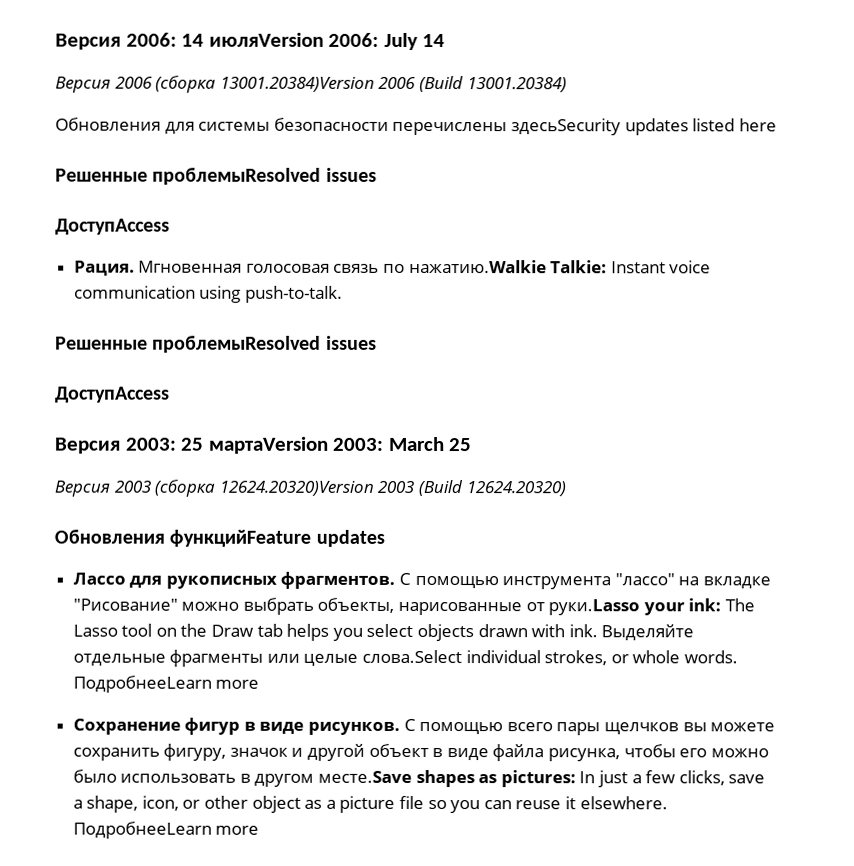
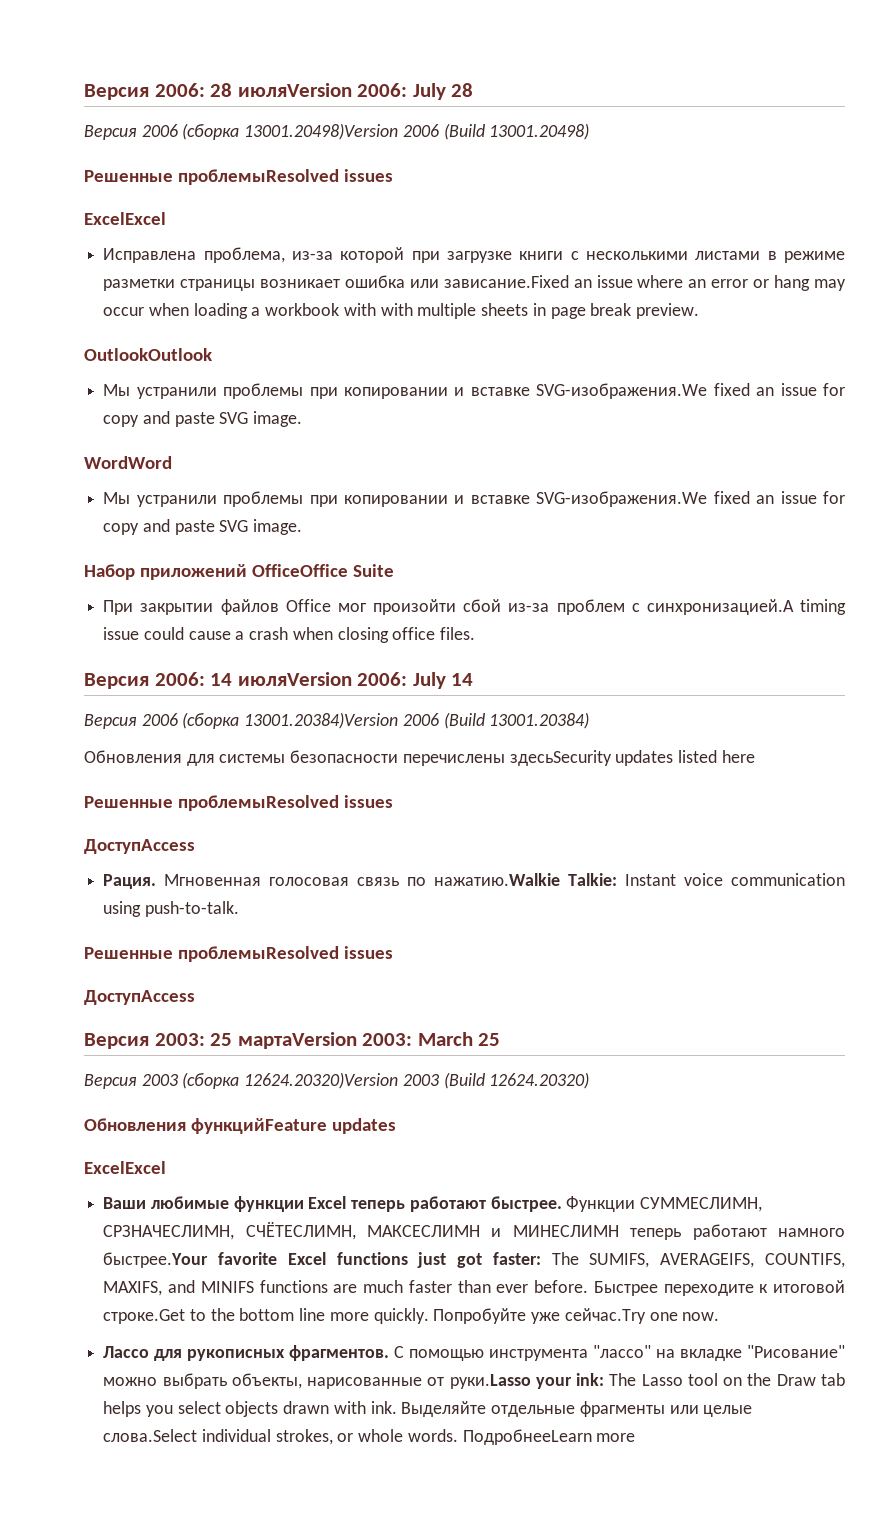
[55,32,177,50] Версия 2006: -> [84,83,474,100] [84,123,590,140] [84,169,394,185] [84,212,166,225] [103,247,845,263] [103,275,847,291] [103,303,699,319] [84,348,212,361] [103,383,845,399] [103,411,303,427] [84,456,172,469] [103,491,845,507] [103,519,303,535] [84,564,395,580] [103,599,846,615] [103,627,476,643] [84,672,205,689] Версия 2006: 28 июляVersion 2006: July 28 // Версия 2006 (сборка 13001.20498)Version 2006 (Build 13001.20498) // Решенные проблемыResolved issues // ExcelExcel // Исправлена проблема, из-за которой при загрузке книги с несколькими листами в режиме разметки страницы возникает ошибка или зависание.Fixed an issue where an error or hang may occur when loading a workbook with with multiple sheets in page break preview. // OutlookOutlook // Мы устранили проблемы при копировании и вставке SVG-изображения.We fixed an issue for copy and paste SVG image. // WordWord // Мы устранили проблемы при копировании и вставке SVG-изображения.We fixed an issue for copy and paste SVG image. // Набор приложений OfficeOffice Suite // При закрытии файлов Office мог произойти сбой из-за проблем с синхронизацией.A timing issue could cause a crash when closing office files. // Версия 2006:
(385, 538) none -> [84,1161,166,1174] [103,1196,763,1212] [103,1222,845,1240] [103,1252,845,1268] [103,1280,845,1296] [103,1308,720,1324] // ExcelExcel // Ваши любимые функции Excel теперь работают быстрее. Функции СУММЕСЛИМН, СРЗНАЧЕСЛИМН, СЧЁТЕСЛИМН, МАКСЕСЛИМН и МИНЕСЛИМН теперь работают намного быстрее.Your favorite Excel functions just got faster: The SUMIFS, AVERAGEIFS, COUNTIFS, MAXIFS, and MINIFS functions are much faster than ever before. Быстрее переходите к итоговой строке.Get to the bottom line more quickly. Попробуйте уже сейчас.Try one now.
[72,717,776,736] [72,743,769,762] [72,769,766,788] [72,795,668,814] [72,821,260,839] // Сохранение фигур в виде рисунков. С помощью всего пары щелчков вы можете сохранить фигуру, значок и другой объект в виде файла рисунка, чтобы его можно было использовать в другом месте.Save shapes as pictures: In just a few clicks, save a shape, icon, or other object as a picture file so you can reuse it elsewhere. ПодробнееLearn more -> (636, 1437) none

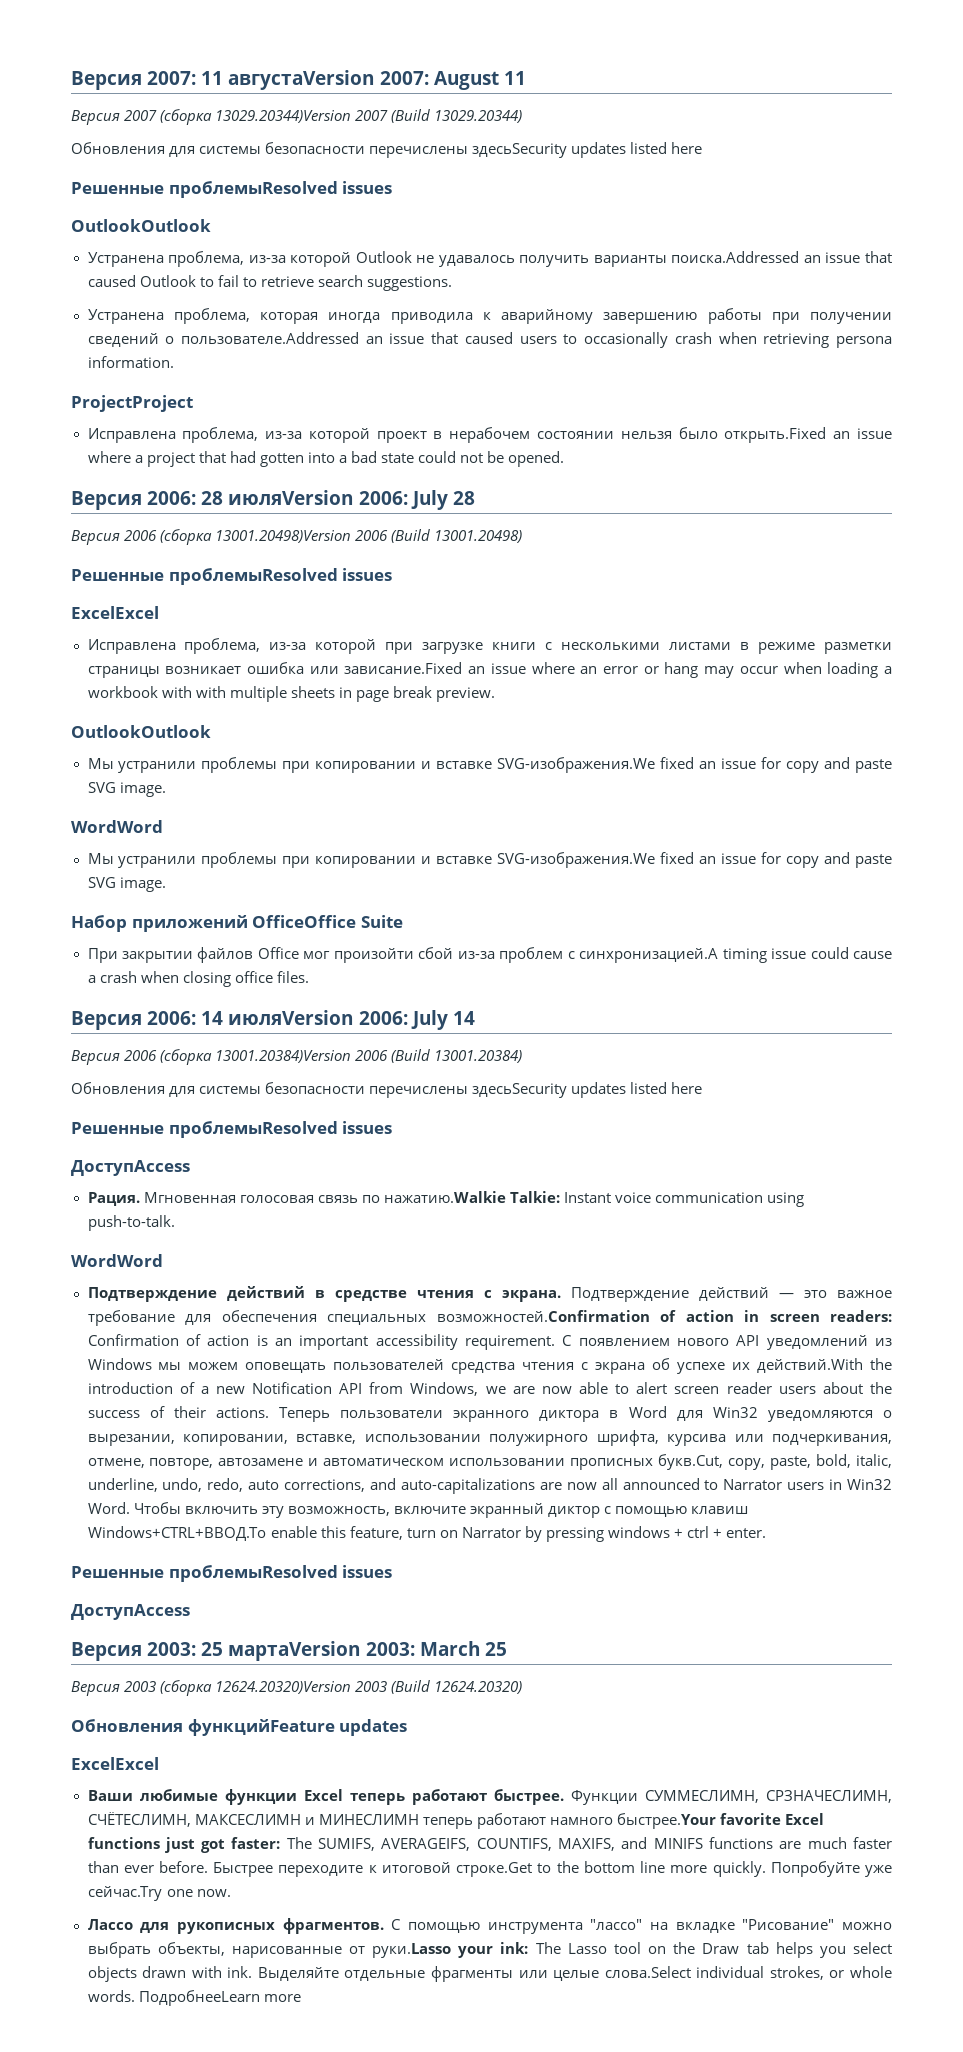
[84,84,149,100] Версия -> [71,70,526,90] [71,109,523,125] [71,142,703,158] [71,181,393,198] [71,219,211,232] [87,251,892,267] [87,275,452,291] [87,308,892,324] [87,332,893,348] [87,356,174,368] [71,395,193,412] [87,427,892,443] [87,451,565,467] [71,491,142,510] Версия 2007: 11 августаVersion 2007: August 11 // Версия 2007 (сборка 13029.20344)Version 2007 (Build 13029.20344) // Обновления для системы безопасности перечислены здесьSecurity updates listed here // Решенные проблемыResolved issues // OutlookOutlook // Устранена проблема, из-за которой Outlook не удавалось получить варианты поиска.Addressed an issue that caused Outlook to fail to retrieve search suggestions. // Устранена проблема, которая иногда приводила к аварийному завершению работы при получении сведений о пользователе.Addressed an issue that caused users to occasionally crash when retrieving persona information. // ProjectProject // Исправлена проблема, из-за которой проект в нерабочем состоянии нельзя было открыть.Fixed an issue where a project that had gotten into a bad state could not be opened. // Версия
(239, 909) none -> [71,1254,163,1267] [87,1286,892,1302] [87,1310,892,1326] [87,1334,892,1350] [87,1358,892,1374] [87,1382,893,1396] [87,1406,893,1422] [87,1430,892,1446] [87,1454,893,1470] [87,1478,892,1494] [87,1502,748,1518] [87,1526,767,1542] // WordWord // Подтверждение действий в средстве чтения с экрана. Подтверждение действий — это важное требование для обеспечения специальных возможностей.Confirmation of action in screen readers: Confirmation of action is an important accessibility requirement. С появлением нового API уведомлений из Windows мы можем оповещать пользователей средства чтения с экрана об успехе их действий.With the introduction of a new Notification API from Windows, we are now able to alert screen reader users about the success of their actions. Теперь пользователи экранного диктора в Word для Win32 уведомляются о вырезании, копировании, вставке, использовании полужирного шрифта, курсива или подчеркивания, отмене, повторе, автозамене и автоматическом использовании прописных букв.Cut, copy, paste, bold, italic, underline, undo, redo, auto corrections, and auto-capitalizations are now all announced to Narrator users in Win32 Word. Чтобы включить эту возможность, включите экранный диктор с помощью клавиш Windows+CTRL+ВВОД.To enable this feature, turn on Narrator by pressing windows + ctrl + enter.

